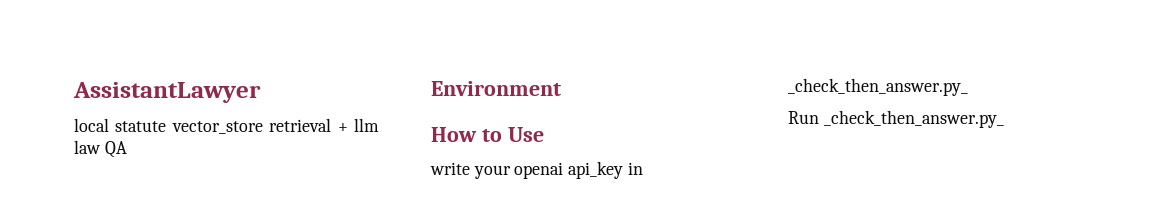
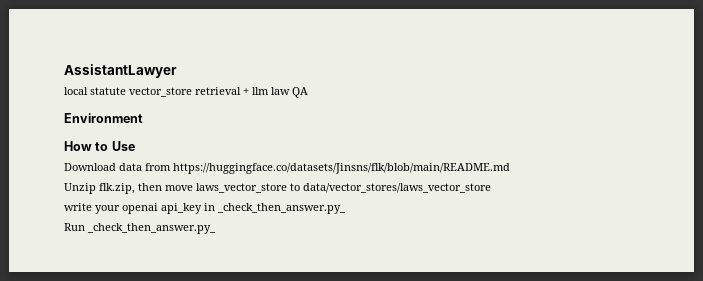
(544, 134) none -> [64,163,510,174] [64,183,491,194] // Download data from https://huggingface.co/datasets/Jinsns/flk/blob/main/README.md // Unzip flk.zip, then move laws_vector_store to data/vector_stores/laws_vector_store

